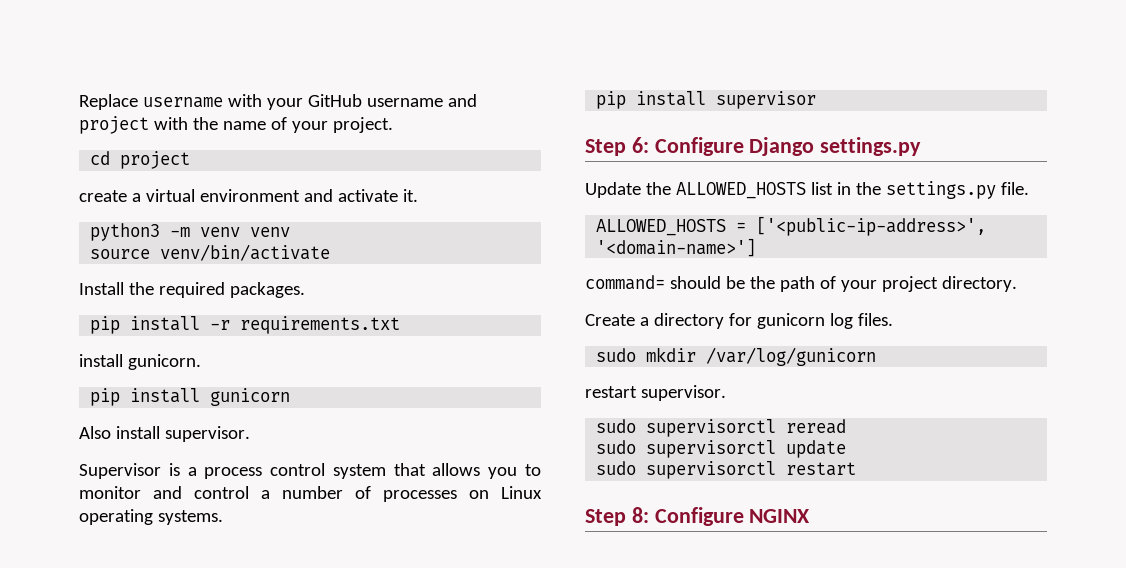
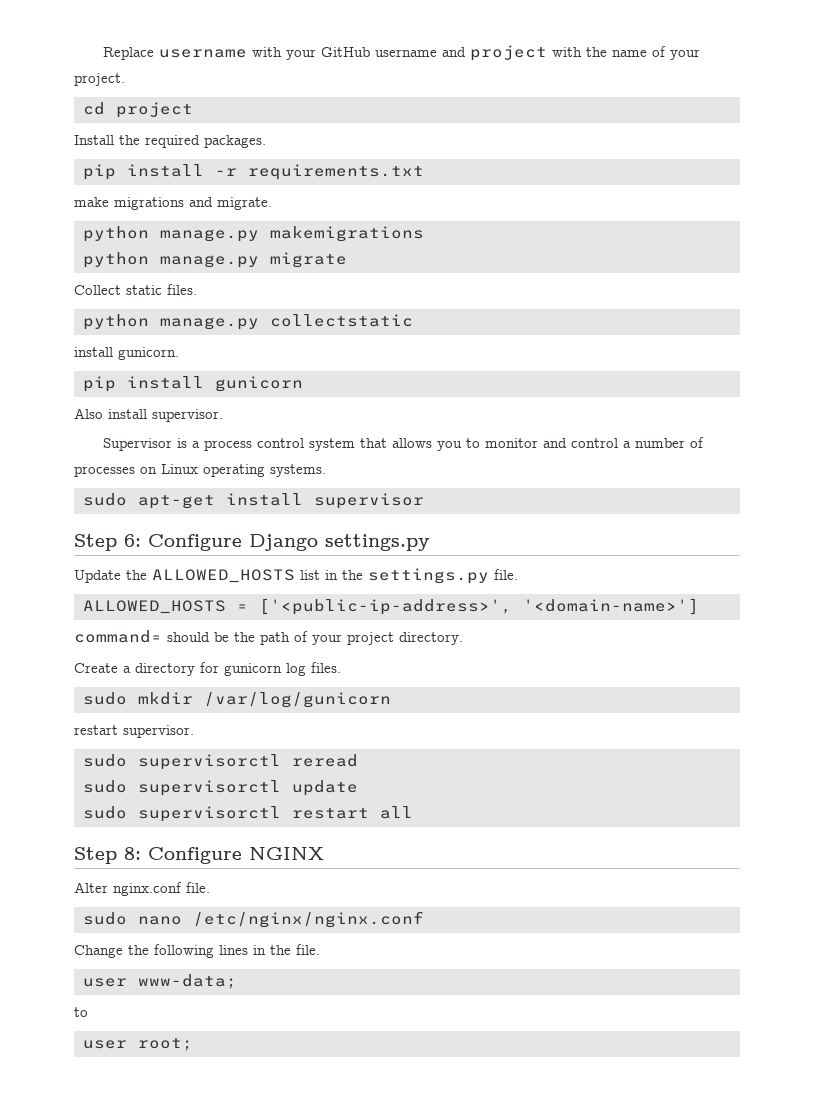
[79,189,418,202] [90,223,291,241] [90,244,331,261] // create a virtual environment and activate it. // python3 -m venv venv // source venv/bin/activate -> (193, 110) none
(401, 325) none -> [74,197,272,210] [83,226,424,242] [83,252,347,268] [74,284,197,295] [83,314,413,330] // make migrations and migrate. // python manage.py makemigrations // python manage.py migrate // Collect static files. // python manage.py collectstatic
[596,91,627,109] pip -> [83,493,215,509] sudo apt-get
(857, 469) none -> [380,806,413,819] all
(811, 516) none -> [74,882,210,896] [83,911,424,928] [74,944,320,958] [83,974,237,989] [74,1007,88,1017] [83,1038,193,1051] // Alter nginx.conf file. // sudo nano /etc/nginx/nginx.conf // Change the following lines in the file. // user www-data; // to // user root;

